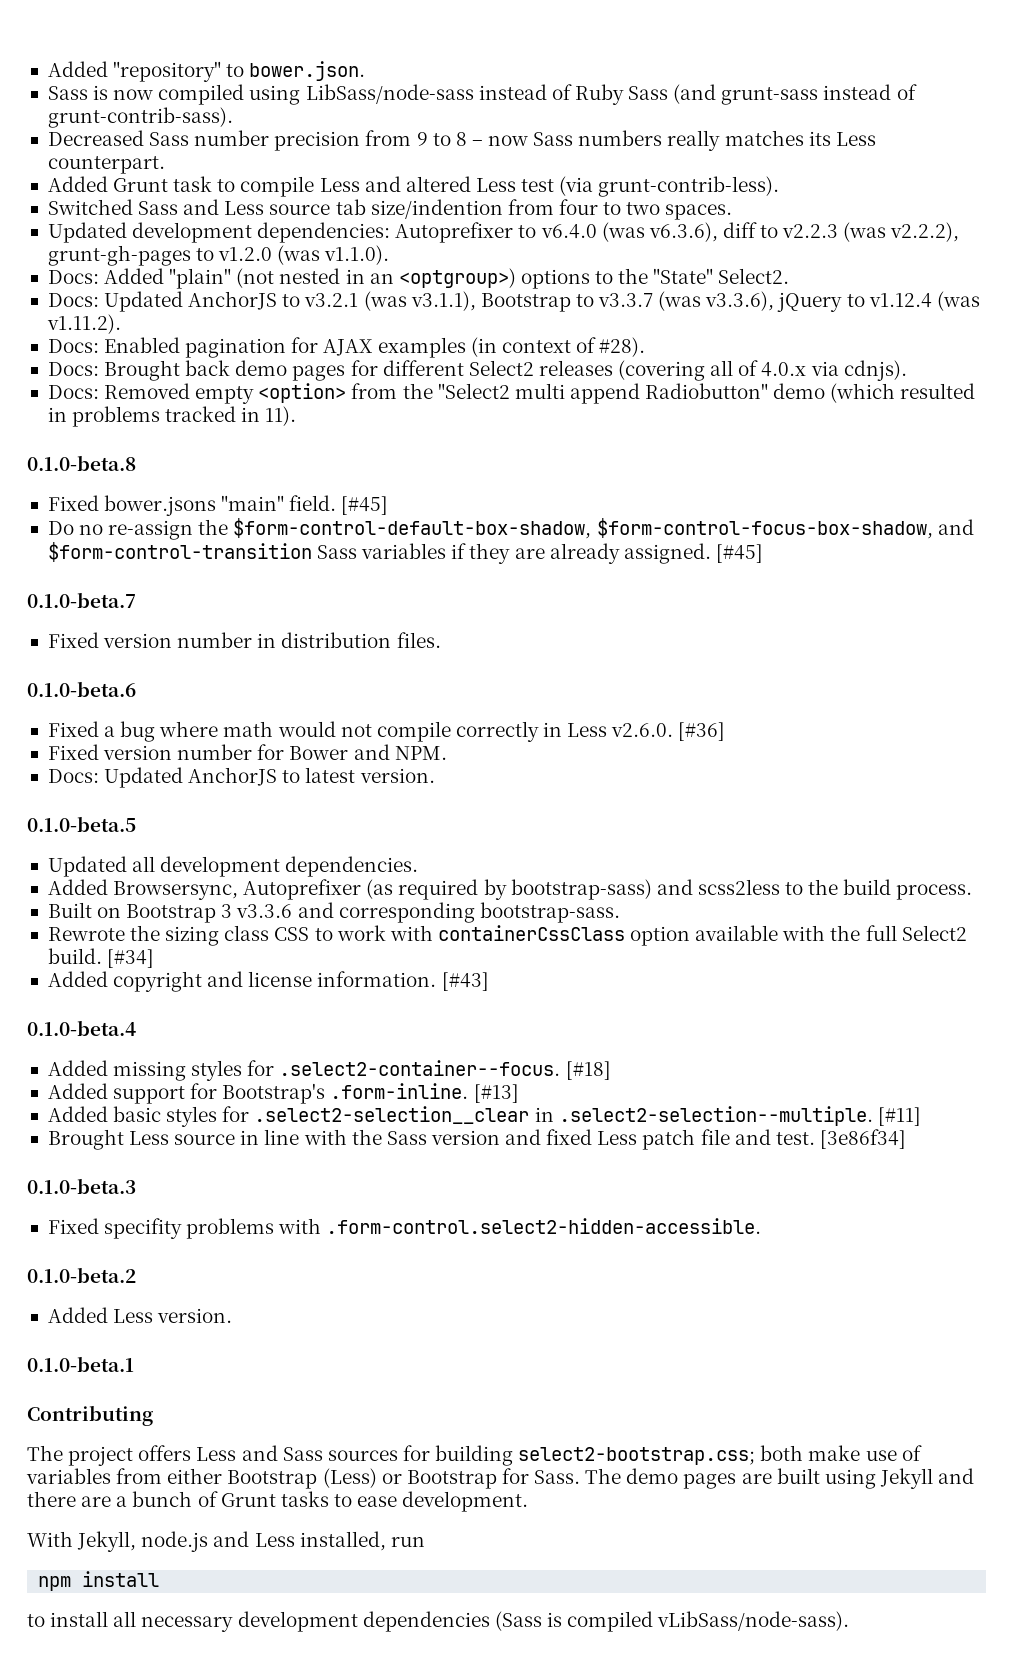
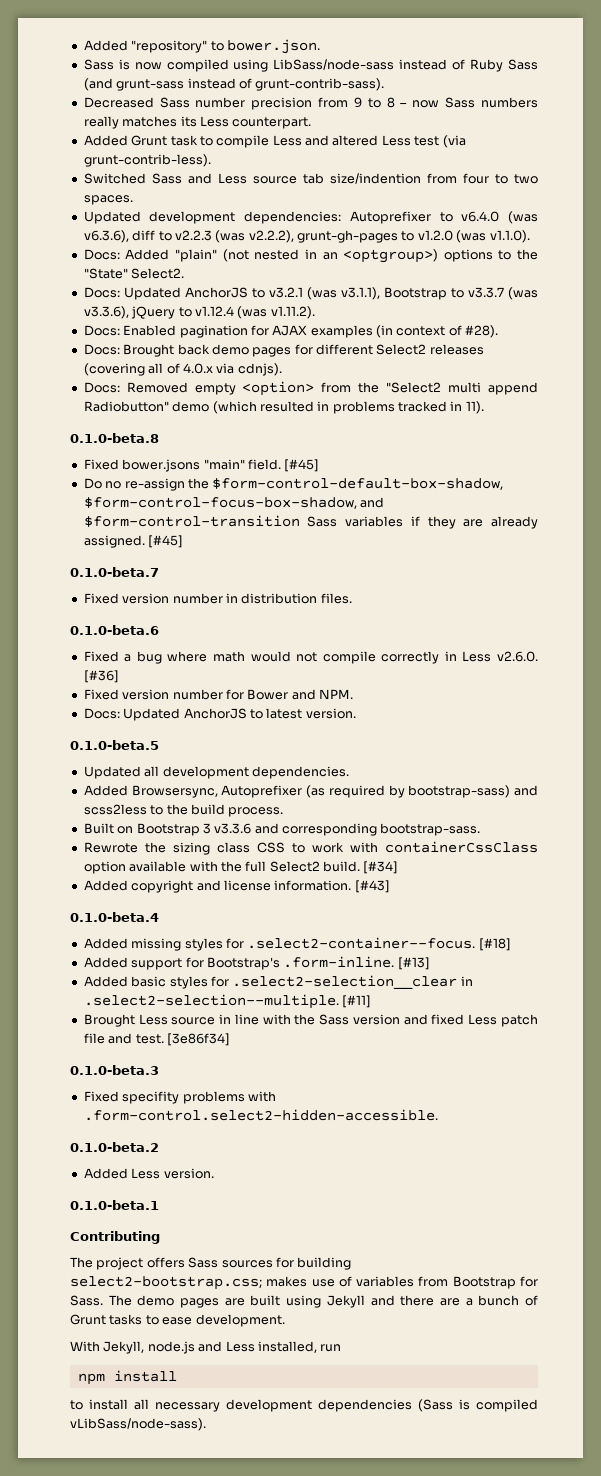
[196,1445,278,1461] Less and -> (185, 1262) none
[760,1445,861,1461] both make -> [266,1276,308,1287] makes
[167,1468,402,1489] either Bootstrap (Less) or -> (449, 1281) none

